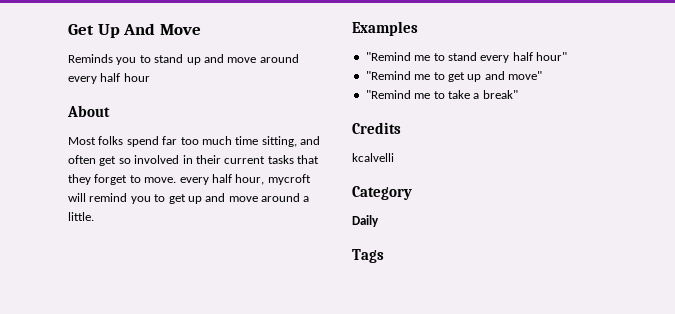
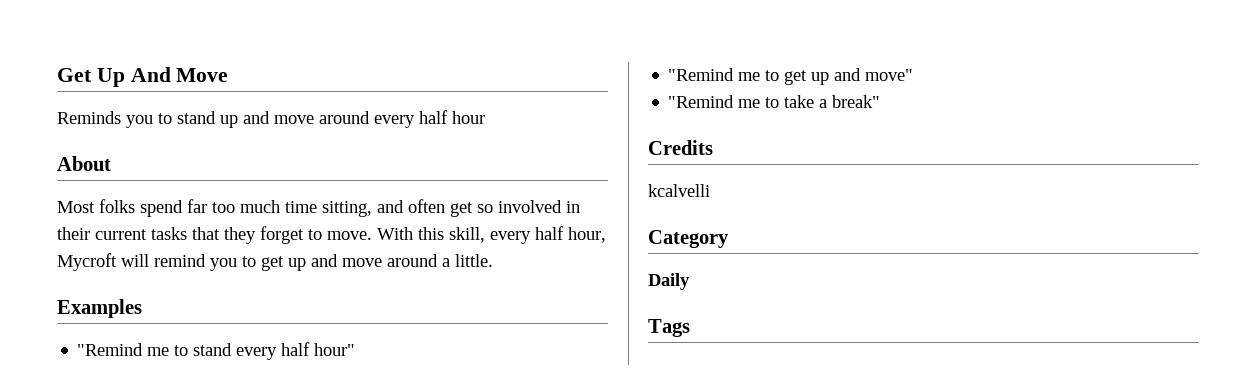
(177, 180) none -> [377,227,485,243] With this skill,
[267,174,311,185] mycroft -> [57,253,117,271] Mycroft

